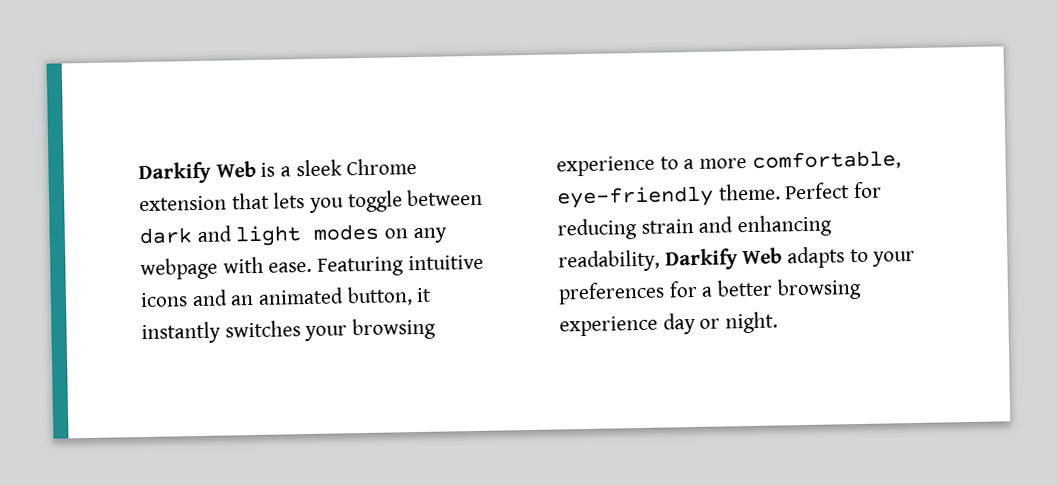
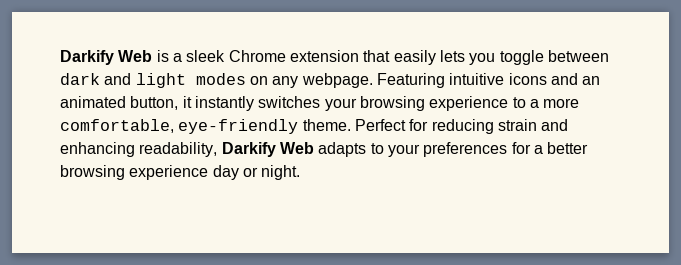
(270, 201) none -> [393,50,436,65] easily
[140,256,313,281] webpage with ease. -> [301,73,373,88] webpage.

